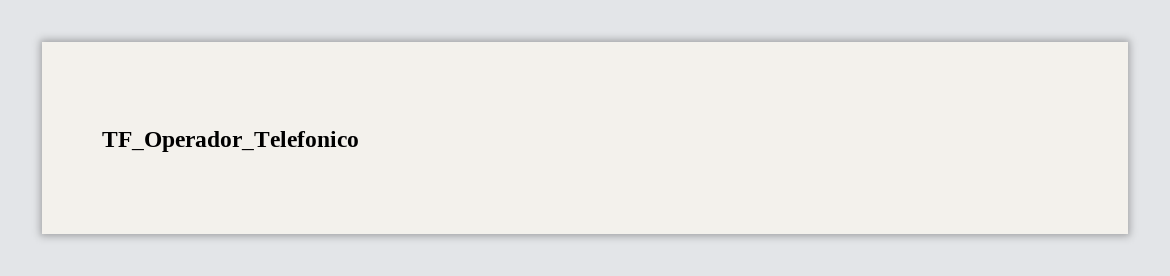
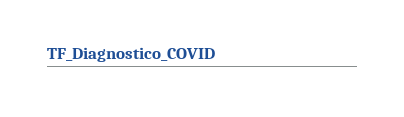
[102,131,359,152] TF_Operador_Telefonico -> [47,47,215,62] TF_Diagnostico_COVID

